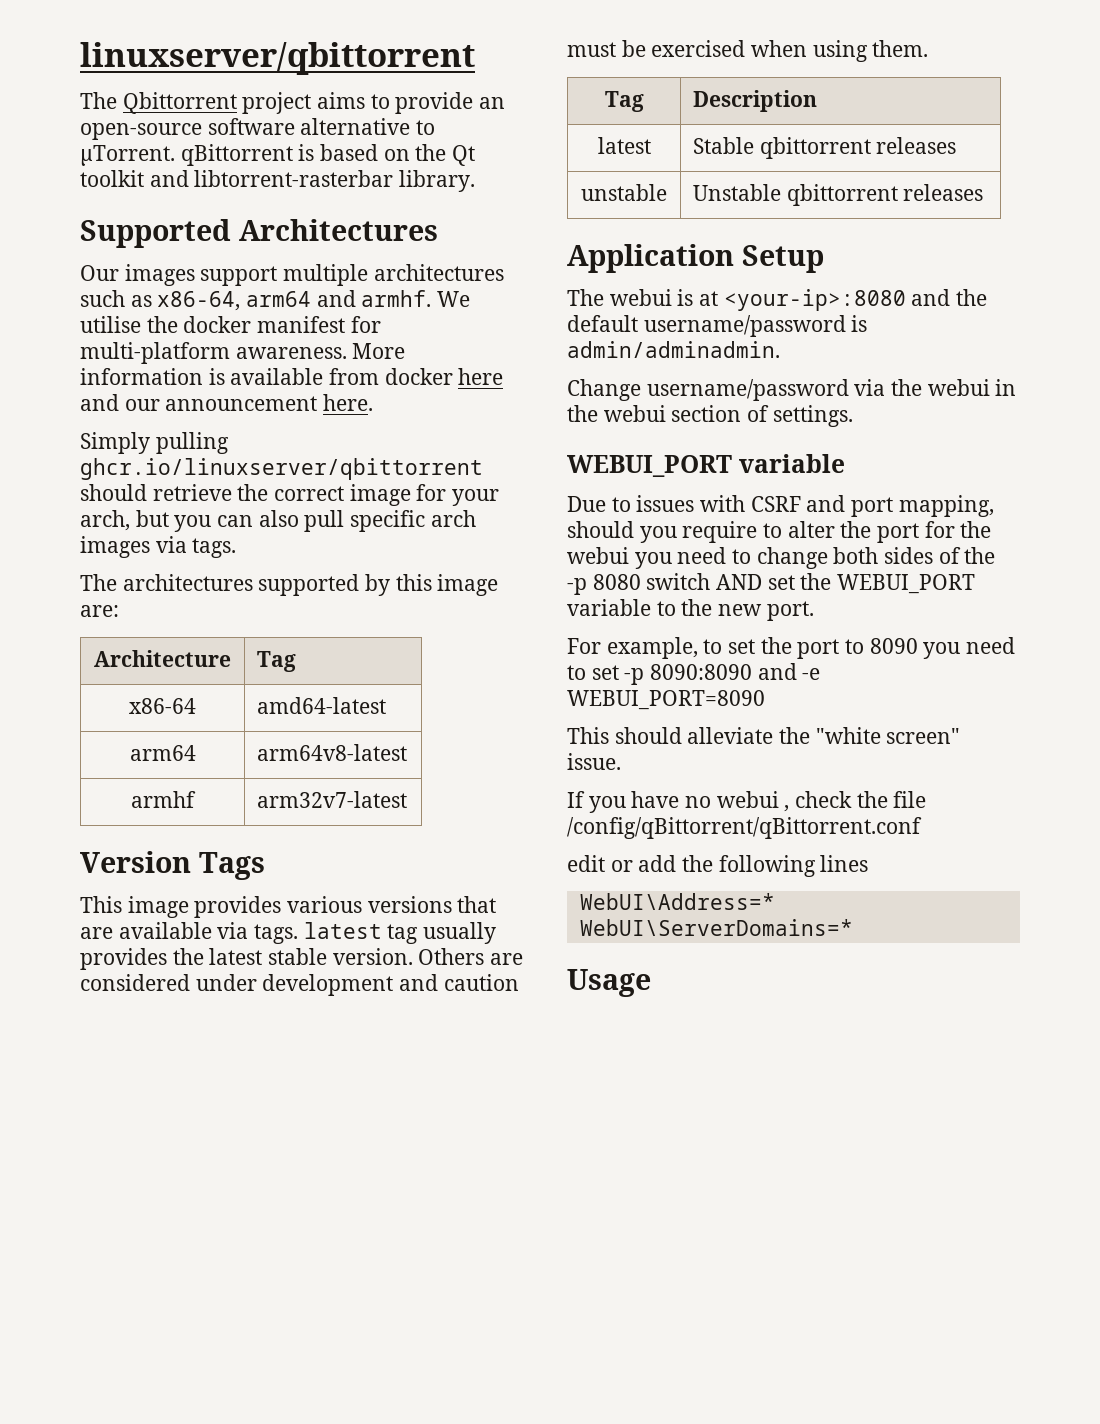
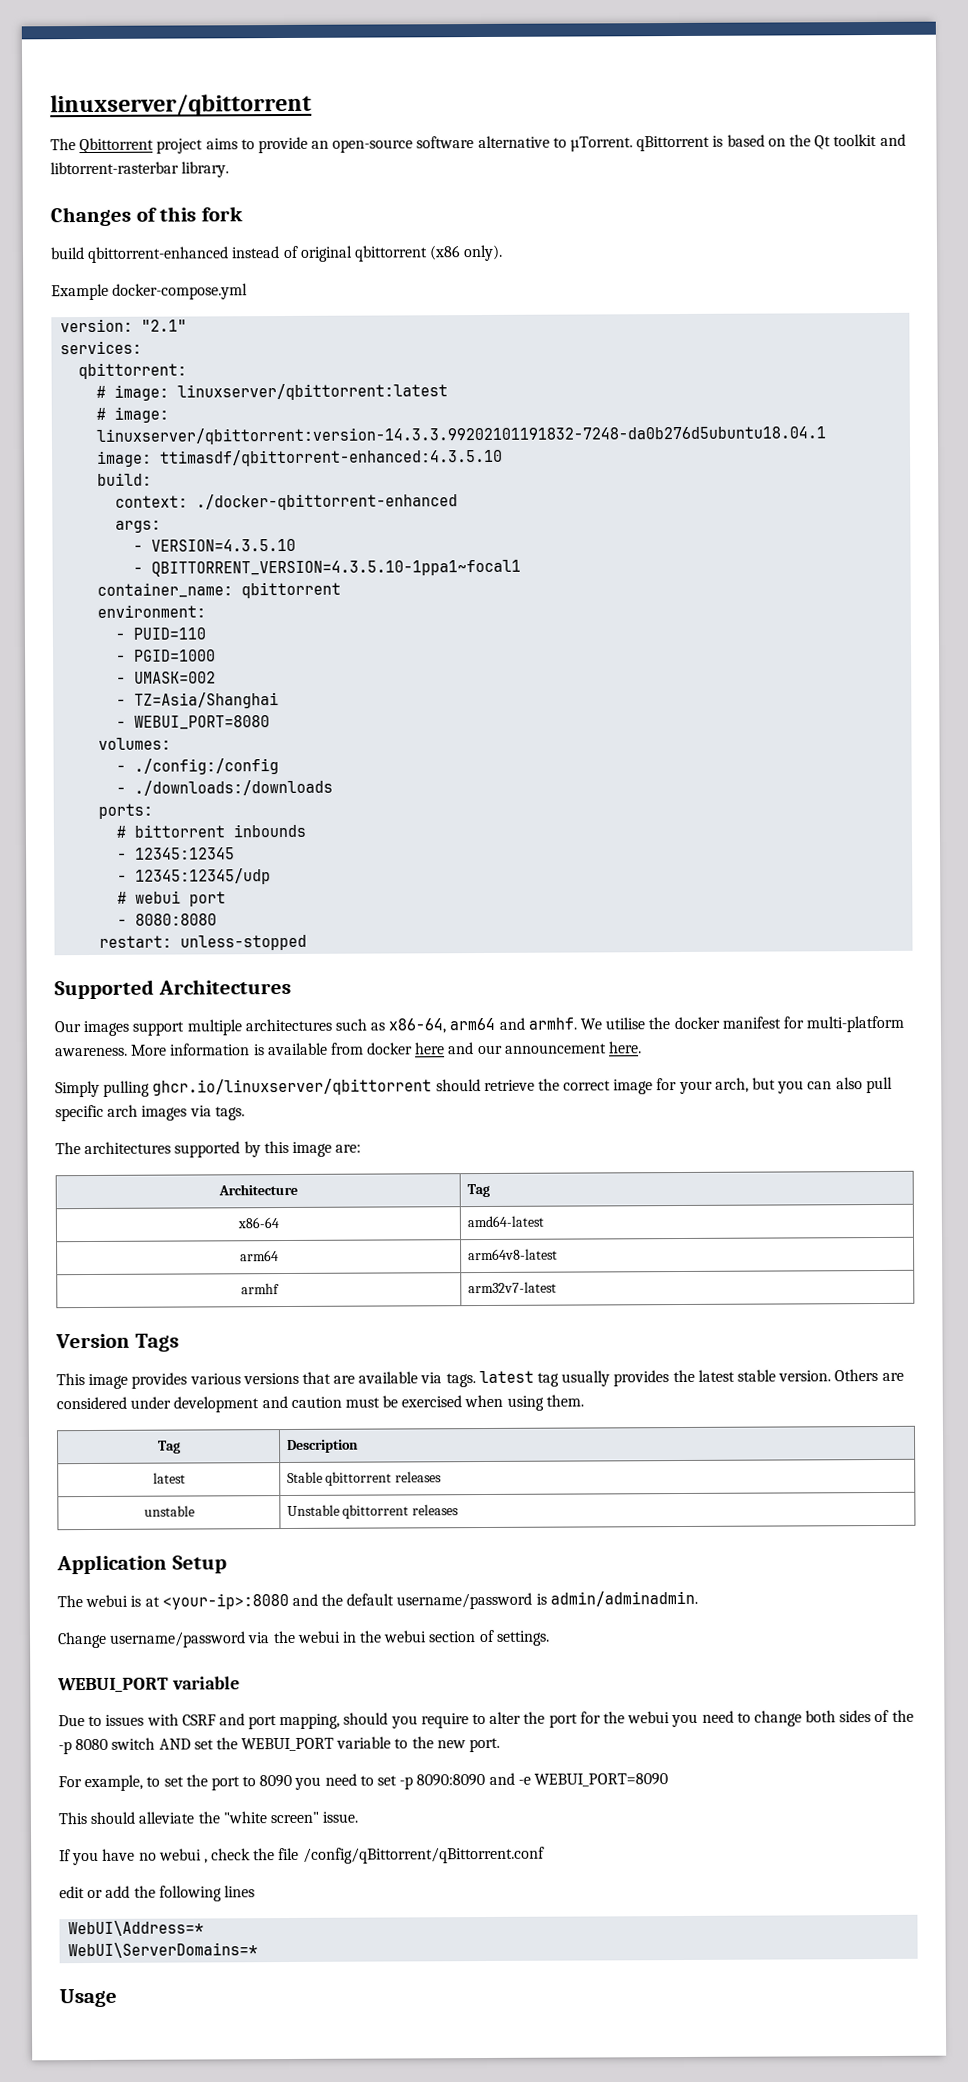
(476, 181) none -> [50,206,244,227] [50,244,504,263] [51,283,249,301] [60,318,188,333] [60,340,143,355] [78,362,188,380] [96,383,449,401] [96,406,170,423] [96,425,827,445] [97,448,504,467] [97,472,153,486] [115,493,459,511] [115,520,162,533] [133,538,297,552] [133,559,522,577] [97,581,342,599] [97,604,207,618] [115,627,207,640] [116,649,217,662] [116,671,217,684] [116,692,280,709] [116,715,271,730] [98,737,172,750] [116,758,280,775] [116,779,334,796] [98,803,154,819] [116,823,307,838] [117,847,236,860] [117,868,272,885] [117,890,227,907] [117,913,218,926] [99,934,308,951] // Changes of this fork // build qbittorrent-enhanced instead of original qbittorrent (x86 only). // Example docker-compose.yml // version: "2.1" // services: // qbittorrent: // # image: linuxserver/qbittorrent:latest // # image: linuxserver/qbittorrent:version-14.3.3.99202101191832-7248-da0b276d5ubuntu18.04.1 // image: ttimasdf/qbittorrent-enhanced:4.3.5.10 // build: // context: ./docker-qbittorrent-enhanced // args: // - VERSION=4.3.5.10 // - QBITTORRENT_VERSION=4.3.5.10-1ppa1~focal1 // container_name: qbittorrent // environment: // - PUID=110 // - PGID=1000 // - UMASK=002 // - TZ=Asia/Shanghai // - WEBUI_PORT=8080 // volumes: // - ./config:/config // - ./downloads:/downloads // ports: // # bittorrent inbounds // - 12345:12345 // - 12345:12345/udp // # webui port // - 8080:8080 // restart: unless-stopped

